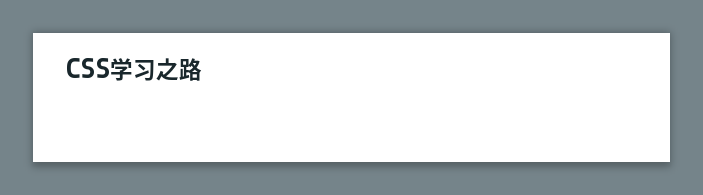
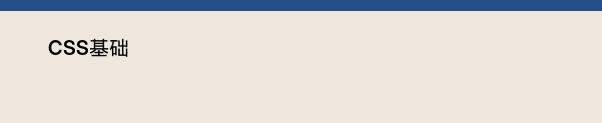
[110,58,202,81] 学习之路 -> [89,38,129,57] 基础

